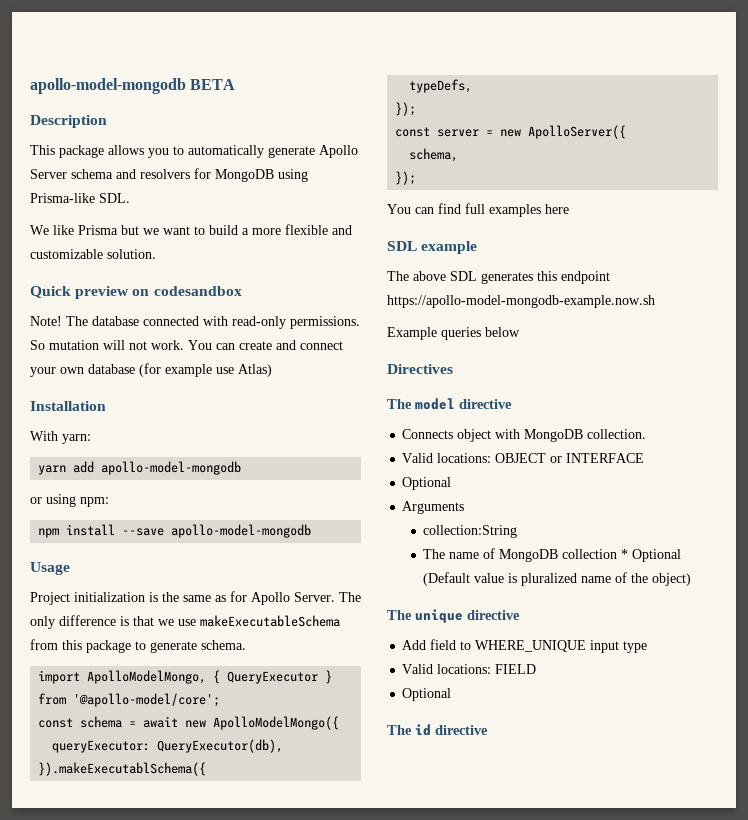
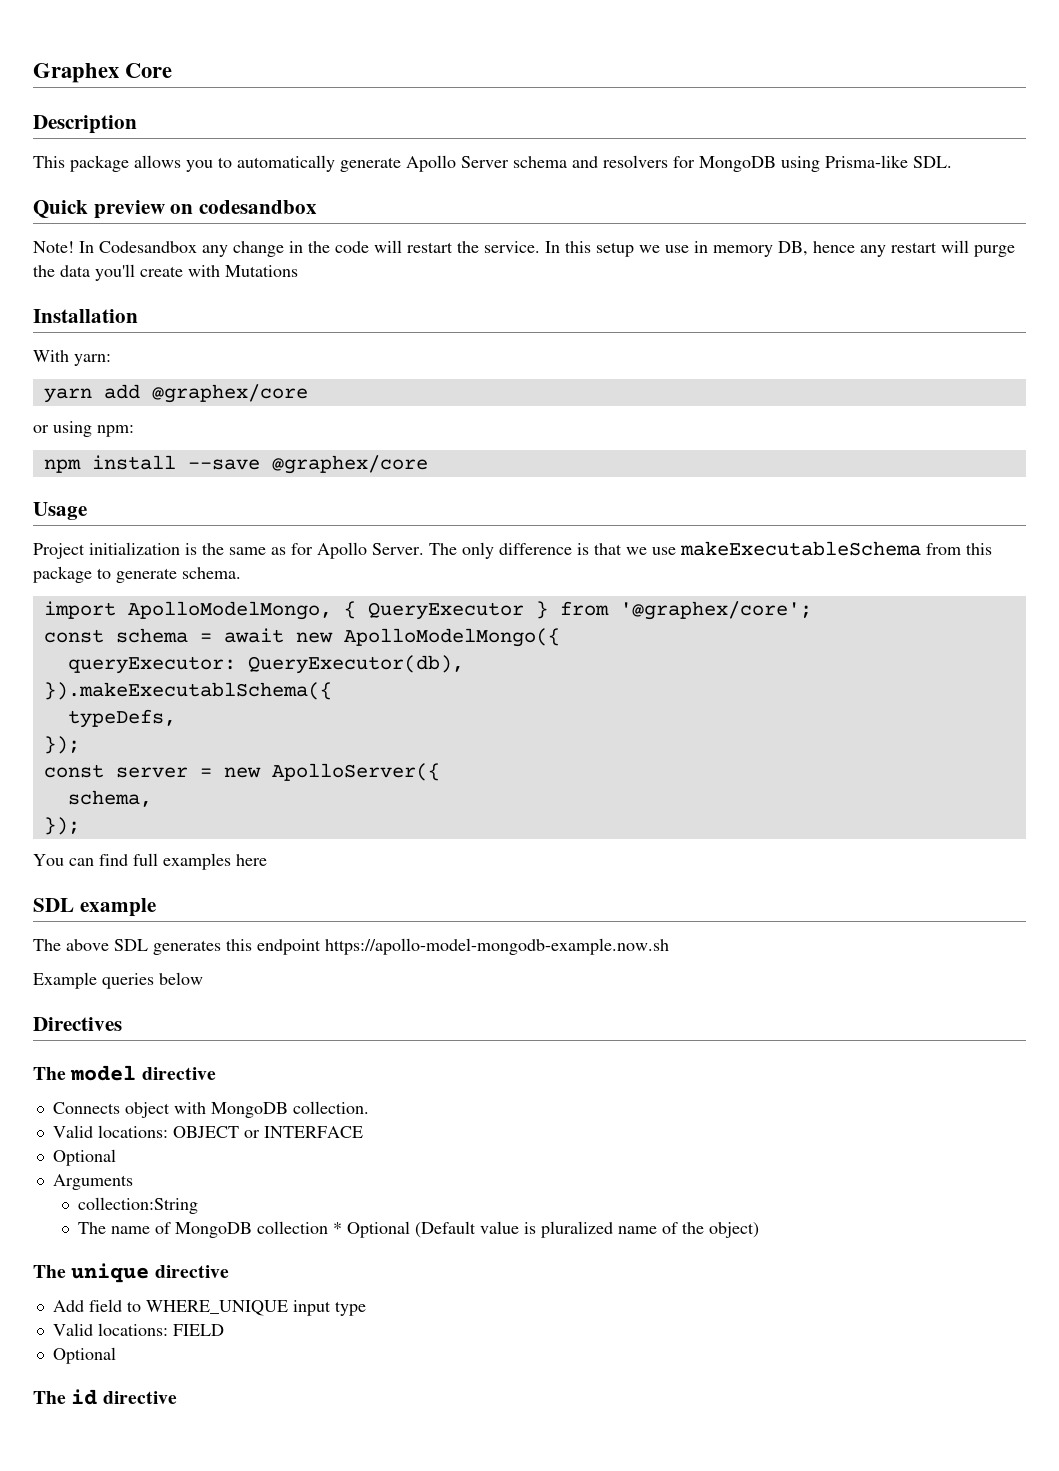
[30,78,236,94] apollo-model-mongodb BETA -> [33,63,173,83] Graphex Core
[30,224,352,235] [30,249,156,259] // We like Prisma but we want to build a more flexible and customizable solution. -> (952, 162) none
[66,316,360,329] [30,340,343,350] [30,363,272,377] The database connected with read-only permissions. So mutation will not work. You can create and connect your own database (for example use Atlas) -> [79,240,1015,257] [33,264,298,281] In Codesandbox any change in the code will restart the service. In this setup we use in memory DB, hence any restart will purge the data you'll create with Mutations
[101,461,242,475] apollo-model-mongodb -> [151,384,308,403] @graphex/core
[171,524,312,538] apollo-model-mongodb -> [271,455,428,474] @graphex/core
[73,693,221,707] '@apollo-model/core'; -> [619,601,812,620] '@graphex/core';

